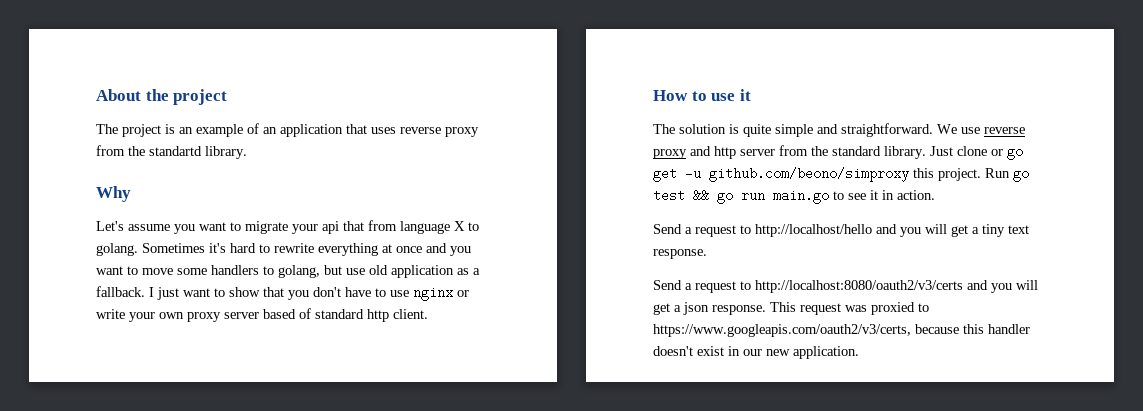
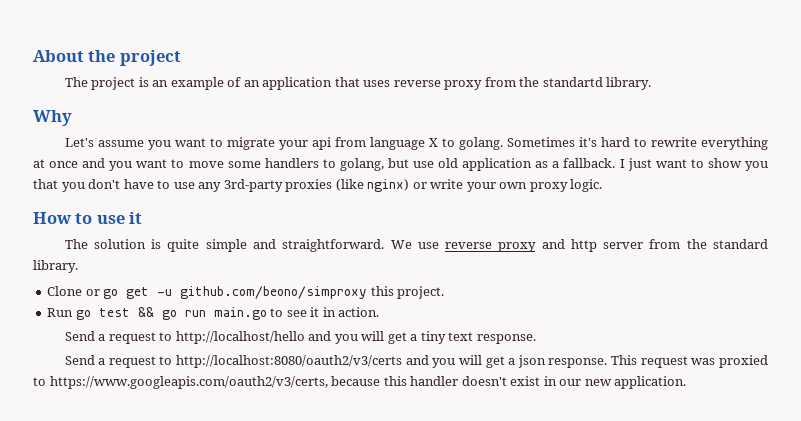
[343,221,364,231] that -> (331, 143) none
(260, 292) none -> [744,161,768,171] you
[413,288,453,301] nginx -> [198,179,410,192] any 3rd-party proxies (like nginx)
[224,308,428,322] server based of standard http client. -> [570,179,603,192] logic.
[930,146,987,156] Just clone -> [47,286,83,296] // Clone
(981, 174) none -> (445, 292) //

